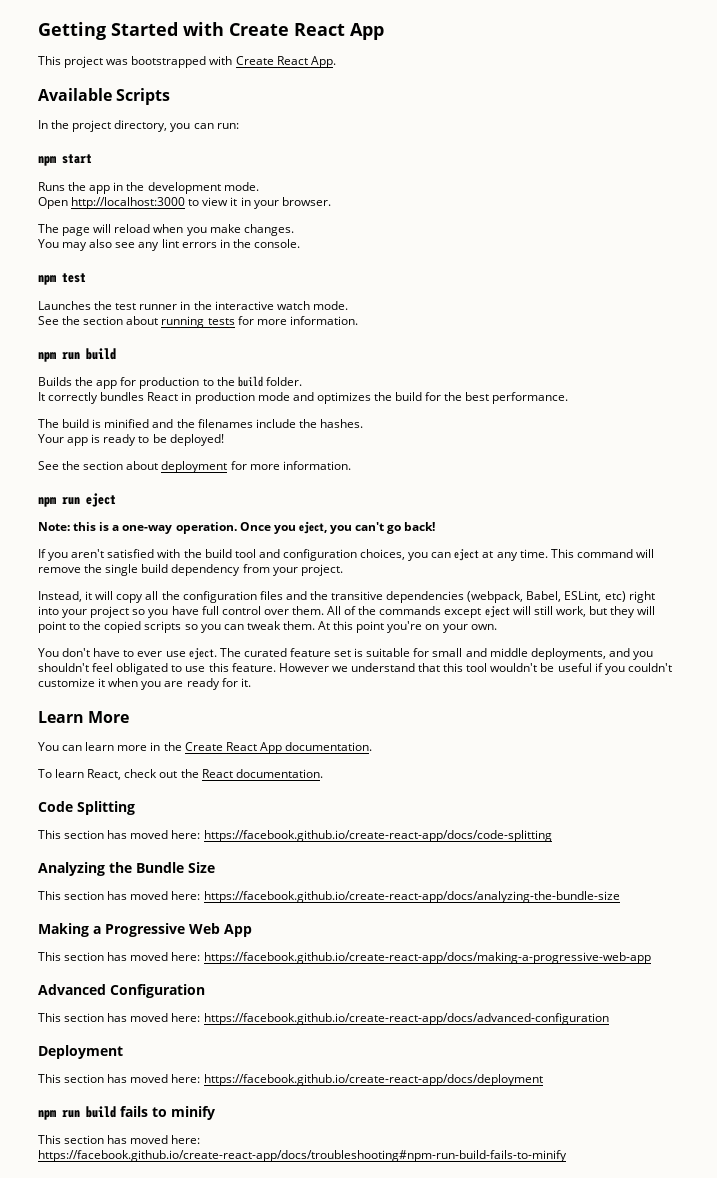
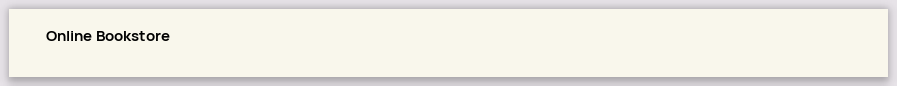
[38,22,384,40] [38,56,336,68] [38,88,171,105] [38,120,239,132] [38,154,92,166] [38,182,259,194] [38,197,331,209] [38,224,294,236] [38,239,300,251] [38,273,86,285] [38,301,348,310] [38,316,358,328] [38,348,116,362] [38,376,302,389] [38,392,569,404] [38,419,363,428] [38,434,224,446] [38,461,351,473] [38,493,116,507] [38,521,436,534] [38,549,654,561] [38,564,343,576] [38,591,655,603] [38,606,656,618] [38,621,497,633] [38,648,653,660] [38,663,672,675] [38,678,251,690] [38,711,130,723] [38,742,372,754] [38,769,323,780] [38,801,135,815] [38,830,552,842] [38,862,215,876] [38,891,620,903] [38,923,252,937] [38,952,651,964] [38,984,205,998] [38,1013,609,1025] [38,1045,123,1059] [38,1074,543,1086] [38,1106,215,1120] [38,1135,201,1144] [38,1150,567,1162] Getting Started with Create React App // This project was bootstrapped with Create React App. // Available Scripts // In the project directory, you can run: // npm start // Runs the app in the development mode. // Open http://localhost:3000 to view it in your browser. // The page will reload when you make changes. // You may also see any lint errors in the console. // npm test // Launches the test runner in the interactive watch mode. // See the section about running tests for more information. // npm run build // Builds the app for production to the build folder. // It correctly bundles React in production mode and optimizes the build for the best performance. // The build is minified and the filenames include the hashes. // Your app is ready to be deployed! // See the section about deployment for more information. // npm run eject // Note: this is a one-way operation. Once you eject, you can't go back! // If you aren't satisfied with the build tool and configuration choices, you can eject at any time. This command will remove the single build dependency from your project. // Instead, it will copy all the configuration files and the transitive dependencies (webpack, Babel, ESLint, etc) right into your project so you have full control over them. All of the commands except eject will still work, but they will point to the copied scripts so you can tweak them. At this point you're on your own. // You don't have to ever use eject. The curated feature set is suitable for small and middle deployments, and you shouldn't feel obligated to use this feature. However we understand that this tool wouldn't be useful if you couldn't customize it when you are ready for it. // Learn More // You can learn more in the Create React App documentation. // To learn React, check out the React documentation. // Code Splitting // This section has moved here: https://facebook.github.io/create-react-app/docs/code-splitting // Analyzing the Bundle Size // This section has moved here: https://facebook.github.io/create-react-app/docs/analyzing-the-bundle-size // Making a Progressive Web App // This section has moved here: https://facebook.github.io/create-react-app/docs/making-a-progressive-web-app // Advanced Configuration // This section has moved here: https://facebook.github.io/create-react-app/docs/advanced-configuration // Deployment // This section has moved here: https://facebook.github.io/create-react-app/docs/deployment // npm run build fails to minify // This section has moved here: https://facebook.github.io/create-react-app/docs/troubleshooting#npm-run-build-fails-to-minify -> [46,31,171,41] Online Bookstore

